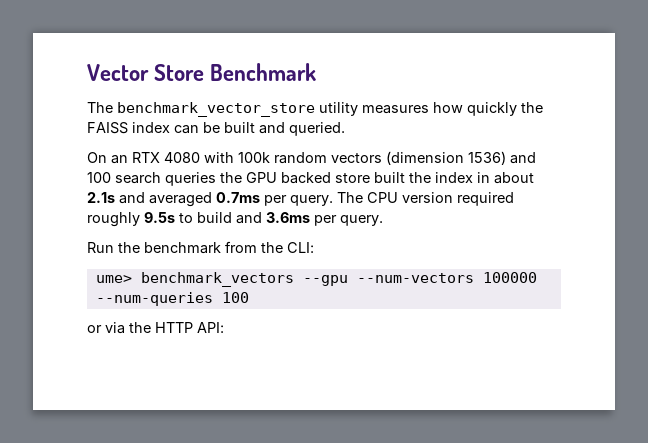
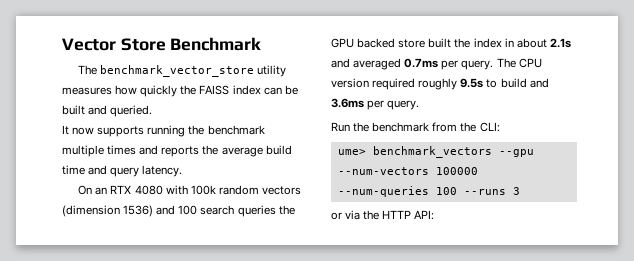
(345, 129) none -> [62,125,265,137] [62,145,292,157] [62,165,183,177] // It now supports running the benchmark multiple times and reports the average build time and query latency.
(249, 297) none -> [463,187,520,195] --runs 3

